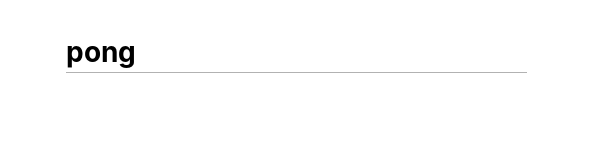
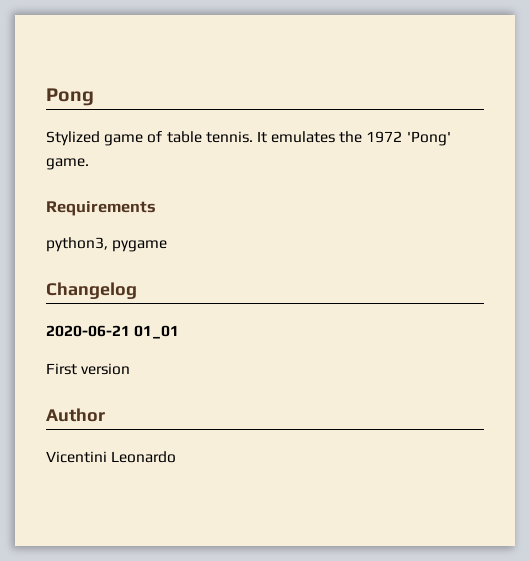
[66,46,136,68] pong -> [46,88,94,106] [46,131,451,146] [46,158,89,170] [46,201,156,216] [46,237,168,252] [46,282,137,299] [46,325,180,339] [46,363,131,375] [46,408,105,422] [46,451,177,463] Pong // Stylized game of table tennis. It emulates the 1972 'Pong' game. // Requirements // python3, pygame // Changelog // 2020-06-21 01_01 // First version // Author // Vicentini Leonardo

